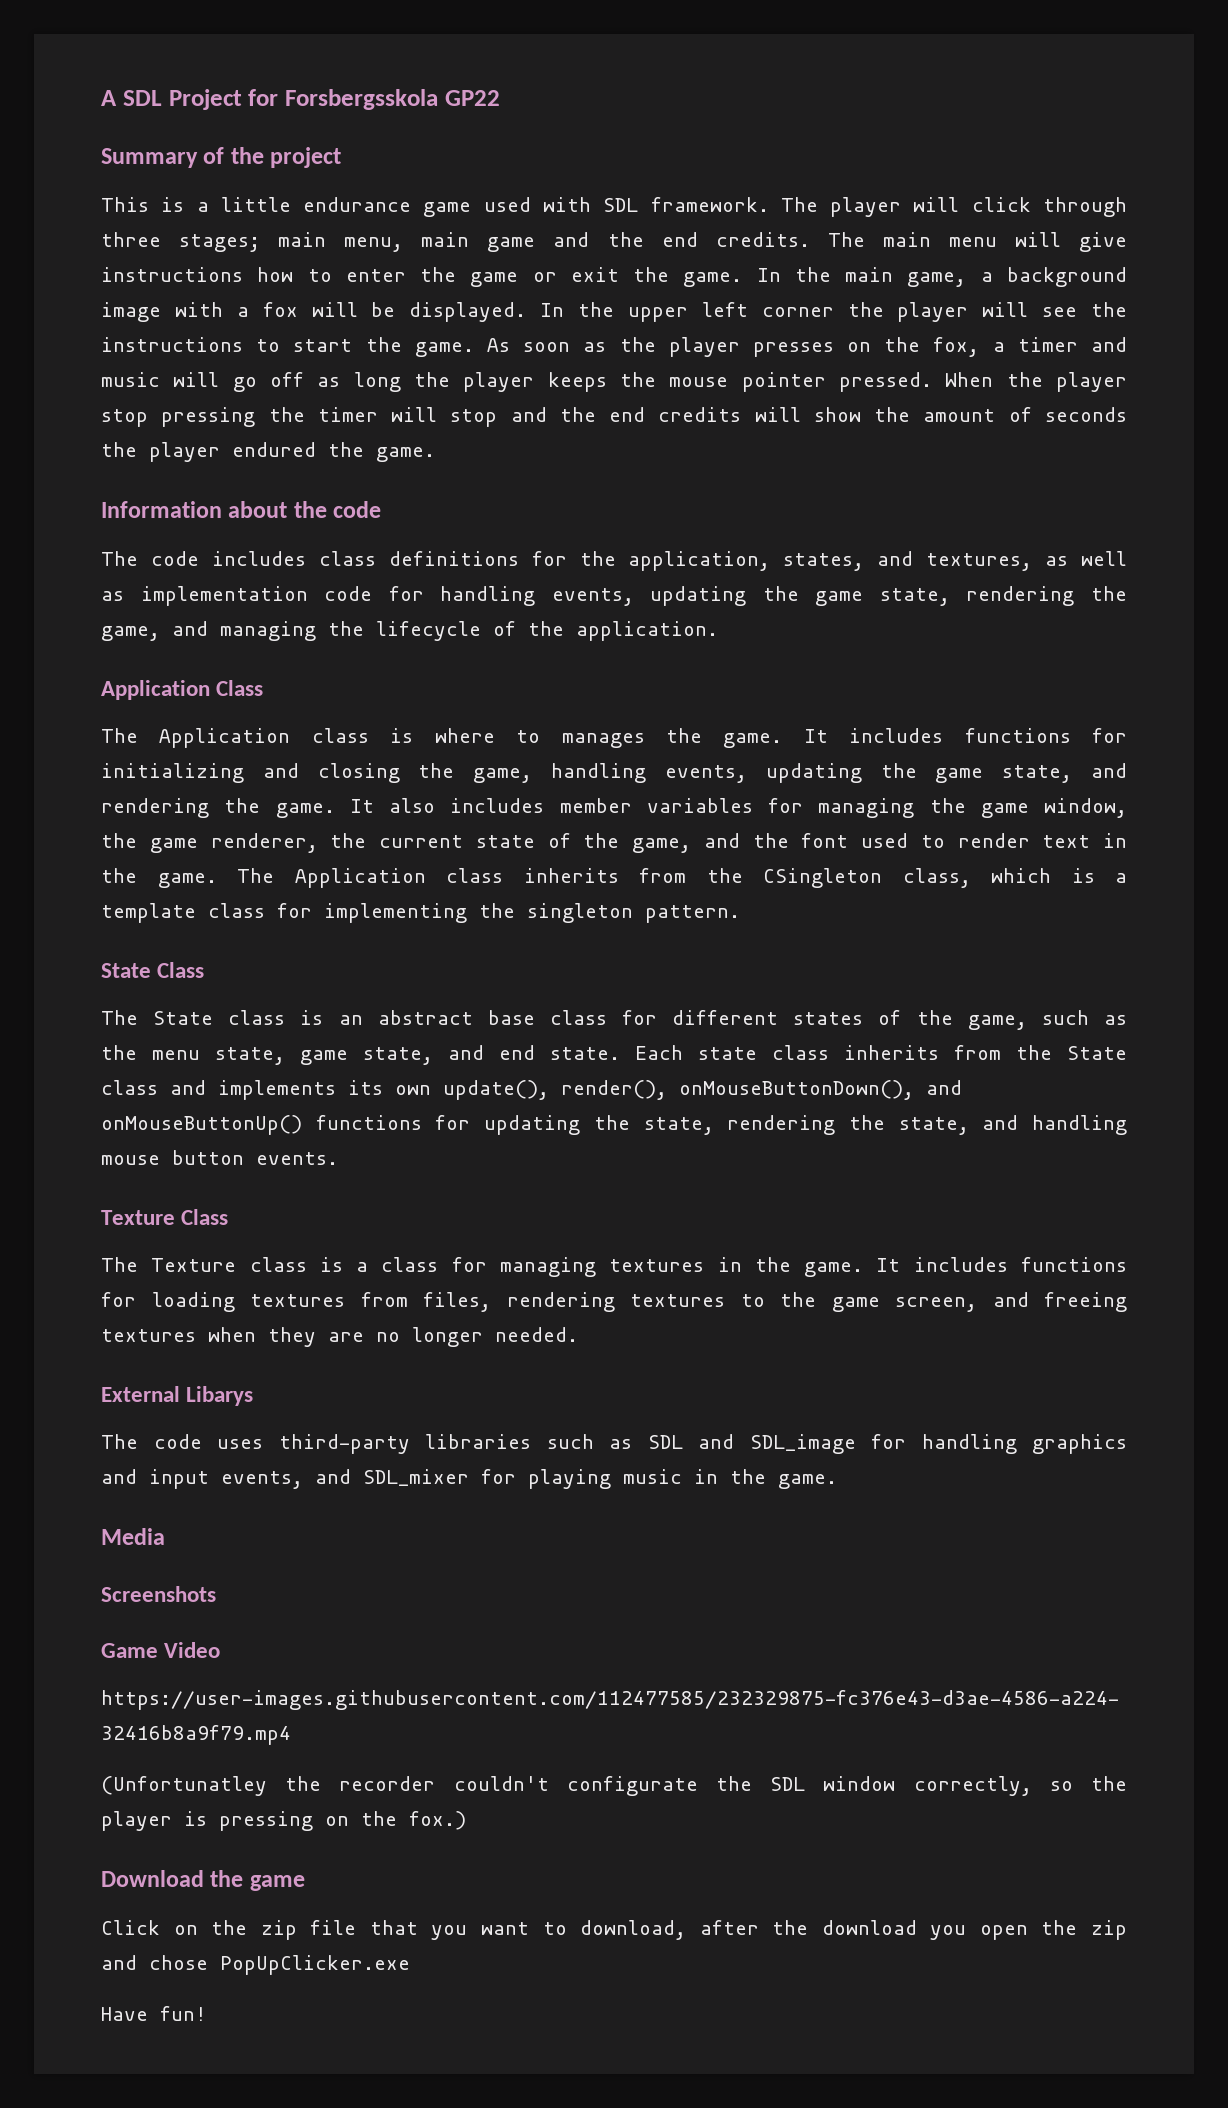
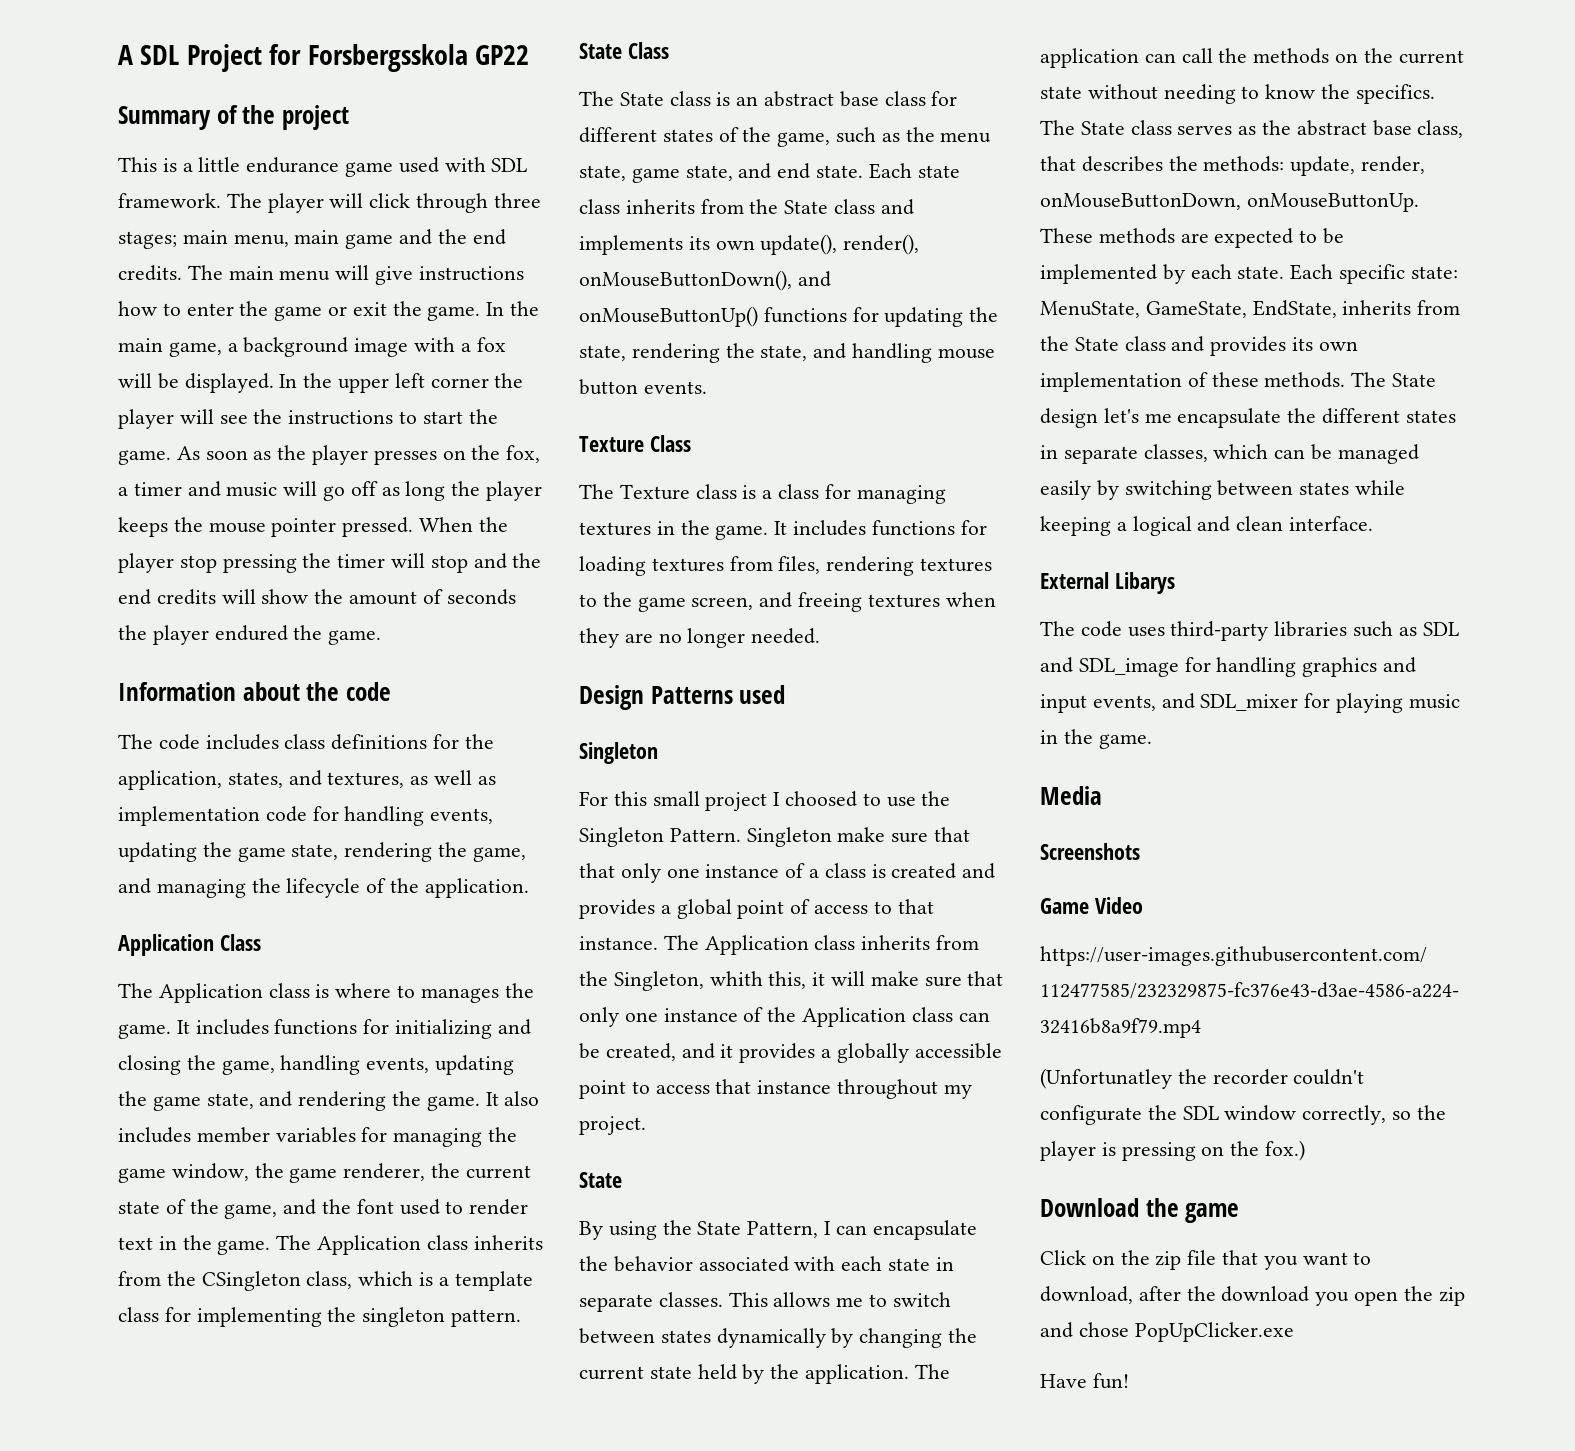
(578, 1334) none -> [579,685,786,710] [579,742,658,764] [579,791,951,811] [579,827,971,847] [579,863,996,883] [579,899,934,919] [579,935,980,955] [579,971,1004,991] [579,1007,990,1027] [579,1043,1002,1063] [579,1079,972,1099] [579,1116,646,1135] [579,1172,622,1188] [579,1220,977,1240] [579,1256,954,1272] [579,1292,951,1312] [579,1328,978,1348] [579,1364,950,1384] [1040,48,1464,68] [1040,84,1435,104] [1040,120,1464,138] [1040,156,1426,176] [1040,193,1419,212] [1040,228,1345,248] [1040,264,1458,284] [1040,300,1461,318] [1040,336,1358,356] [1040,372,1437,392] [1040,408,1456,428] [1040,444,1419,464] [1040,480,1406,500] [1040,516,1374,536] // Design Patterns used // Singleton // For this small project I choosed to use the Singleton Pattern. Singleton make sure that that only one instance of a class is created and provides a global point of access to that instance. The Application class inherits from the Singleton, whith this, it will make sure that only one instance of the Application class can be created, and it provides a globally accessible point to access that instance throughout my project. // State // By using the State Pattern, I can encapsulate the behavior associated with each state in separate classes. This allows me to switch between states dynamically by changing the current state held by the application. The application can call the methods on the current state without needing to know the specifics. The State class serves as the abstract base class, that describes the methods: update, render, onMouseButtonDown, onMouseButtonUp. These methods are expected to be implemented by each state. Each specific state: MenuState, GameState, EndState, inherits from the State class and provides its own implementation of these methods. The State design let's me encapsulate the different states in separate classes, which can be managed easily by switching between states while keeping a logical and clean interface.

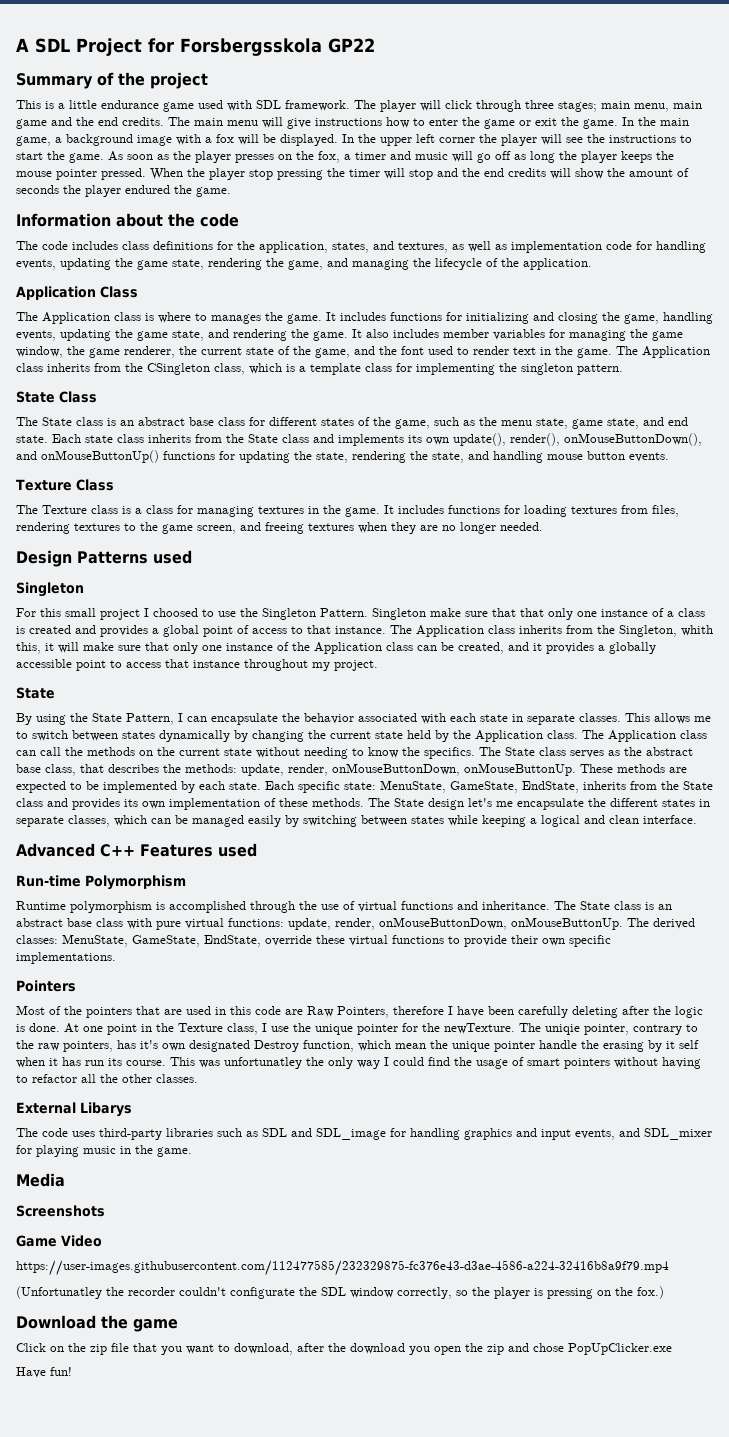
[805,1364,950,1384] [1040,48,1139,68] application. The application -> [475,730,707,742] Application class. The Application class
(1374, 523) none -> [16,843,257,857] [16,875,186,890] [16,901,672,913] [16,917,695,930] [16,934,611,947] [16,952,116,964] [16,980,76,992] [16,1005,703,1018] [16,1023,698,1035] [16,1040,699,1052] [16,1057,701,1069] [16,1074,198,1083] // Advanced C++ Features used // Run-time Polymorphism // Runtime polymorphism is accomplished through the use of virtual functions and inheritance. The State class is an abstract base class with pure virtual functions: update, render, onMouseButtonDown, onMouseButtonUp. The derived classes: MenuState, GameState, EndState, override these virtual functions to provide their own specific implementations. // Pointers // Most of the pointers that are used in this code are Raw Pointers, therefore I have been carefully deleting after the logic is done. At one point in the Texture class, I use the unique pointer for the newTexture. The uniqie pointer, contrary to the raw pointers, has it's own designated Destroy function, which mean the unique pointer handle the erasing by it self when it has run its course. This was unfortunatley the only way I could find the usage of smart pointers without having to refactor all the other classes.

